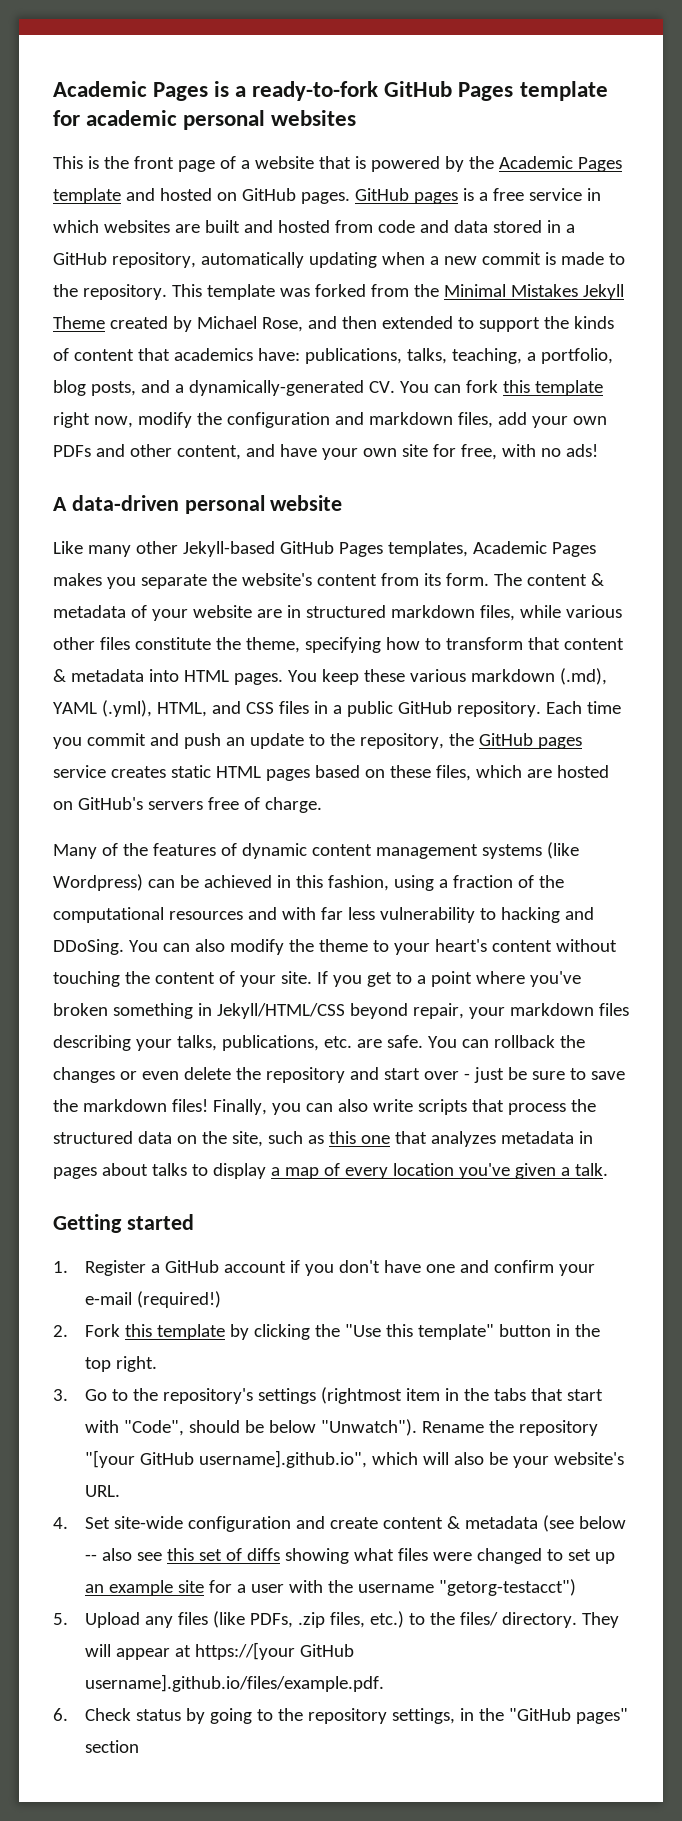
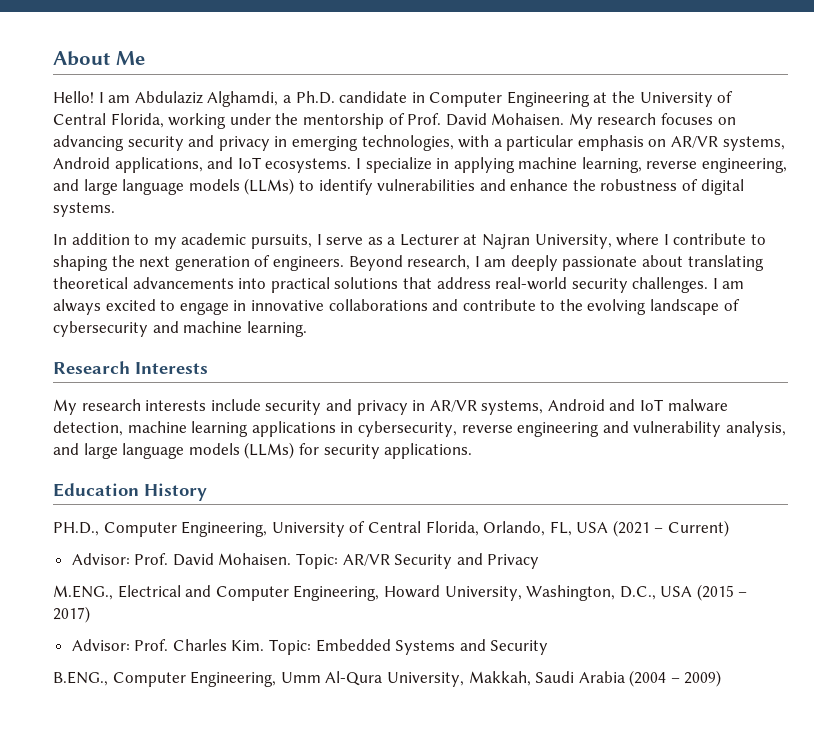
[53,81,608,101] [53,110,357,130] [53,156,622,172] [53,188,601,204] [53,220,575,233] [53,252,625,268] [53,284,624,300] [53,316,614,332] [53,348,613,364] [53,380,603,396] [53,412,607,428] [53,444,598,460] [53,495,343,514] [53,541,596,557] [53,573,604,589] [53,605,622,621] [53,637,624,653] [53,668,607,685] [53,700,621,717] [53,733,582,749] [53,765,609,781] [53,797,322,813] [53,842,579,859] [53,874,564,891] [53,907,594,923] [53,939,617,955] [53,971,581,987] [53,1003,629,1019] [53,1035,585,1051] [53,1067,625,1083] [53,1099,596,1115] [53,1131,593,1147] [53,1163,608,1179] [53,1214,194,1233] [53,1260,595,1276] [84,1291,221,1308] [53,1324,600,1340] [84,1356,157,1372] [53,1387,603,1404] [84,1419,598,1436] [84,1450,624,1468] [84,1485,120,1497] [53,1515,626,1532] [84,1548,615,1564] [84,1579,576,1596] [53,1611,619,1628] [84,1642,354,1660] [84,1674,384,1692] [53,1708,628,1724] [84,1740,139,1753] Academic Pages is a ready-to-fork GitHub Pages template for academic personal websites // This is the front page of a website that is powered by the Academic Pages template and hosted on GitHub pages. GitHub pages is a free service in which websites are built and hosted from code and data stored in a GitHub repository, automatically updating when a new commit is made to the repository. This template was forked from the Minimal Mistakes Jekyll Theme created by Michael Rose, and then extended to support the kinds of content that academics have: publications, talks, teaching, a portfolio, blog posts, and a dynamically-generated CV. You can fork this template right now, modify the configuration and markdown files, add your own PDFs and other content, and have your own site for free, with no ads! // A data-driven personal website // Like many other Jekyll-based GitHub Pages templates, Academic Pages makes you separate the website's content from its form. The content & metadata of your website are in structured markdown files, while various other files constitute the theme, specifying how to transform that content & metadata into HTML pages. You keep these various markdown (.md), YAML (.yml), HTML, and CSS files in a public GitHub repository. Each time you commit and push an update to the repository, the GitHub pages service creates static HTML pages based on these files, which are hosted on GitHub's servers free of charge. // Many of the features of dynamic content management systems (like Wordpress) can be achieved in this fashion, using a fraction of the computational resources and with far less vulnerability to hacking and DDoSing. You can also modify the theme to your heart's content without touching the content of your site. If you get to a point where you've broken something in Jekyll/HTML/CSS beyond repair, your markdown files describing your talks, publications, etc. are safe. You can rollback the changes or even delete the repository and start over - just be sure to save the markdown files! Finally, you can also write scripts that process the structured data on the site, such as this one that analyzes metadata in pages about talks to display a map of every location you've given a talk. // Getting started // 1. Register a GitHub account if you don't have one and confirm your e-mail (required!) // 2. Fork this template by clicking the "Use this template" button in the top right. // 3. Go to the repository's settings (rightmost item in the tabs that start with "Code", should be below "Unwatch"). Rename the repository "[your GitHub username].github.io", which will also be your website's URL. // 4. Set site-wide configuration and create content & metadata (see below -- also see this set of diffs showing what files were changed to set up an example site for a user with the username "getorg-testacct") // 5. Upload any files (like PDFs, .zip files, etc.) to the files/ directory. They will appear at https://[your GitHub username].github.io/files/example.pdf. // 6. Check status by going to the repository settings, in the "GitHub pages" section -> [53,51,145,66] [53,91,734,107] [53,113,736,129] [53,135,785,151] [53,157,788,173] [53,178,744,195] [53,202,115,217] [53,233,767,249] [53,255,764,271] [53,277,745,293] [53,299,740,315] [53,321,307,337] [53,361,208,374] [53,399,728,415] [53,421,786,437] [53,442,473,459] [53,483,207,501] [53,520,730,537] [71,553,540,569] [53,584,748,601] [53,606,90,623] [71,639,549,655] [53,670,722,687] About Me // Hello! I am Abdulaziz Alghamdi, a Ph.D. candidate in Computer Engineering at the University of Central Florida, working under the mentorship of Prof. David Mohaisen. My research focuses on advancing security and privacy in emerging technologies, with a particular emphasis on AR/VR systems, Android applications, and IoT ecosystems. I specialize in applying machine learning, reverse engineering, and large language models (LLMs) to identify vulnerabilities and enhance the robustness of digital systems. // In addition to my academic pursuits, I serve as a Lecturer at Najran University, where I contribute to shaping the next generation of engineers. Beyond research, I am deeply passionate about translating theoretical advancements into practical solutions that address real-world security challenges. I am always excited to engage in innovative collaborations and contribute to the evolving landscape of cybersecurity and machine learning. // Research Interests // My research interests include security and privacy in AR/VR systems, Android and IoT malware detection, machine learning applications in cybersecurity, reverse engineering and vulnerability analysis, and large language models (LLMs) for security applications. // Education History // PH.D., Computer Engineering, University of Central Florida, Orlando, FL, USA (2021 – Current) // Advisor: Prof. David Mohaisen. Topic: AR/VR Security and Privacy // M.ENG., Electrical and Computer Engineering, Howard University, Washington, D.C., USA (2015 – 2017) // Advisor: Prof. Charles Kim. Topic: Embedded Systems and Security // B.ENG., Computer Engineering, Umm Al-Qura University, Makkah, Saudi Arabia (2004 – 2009)

